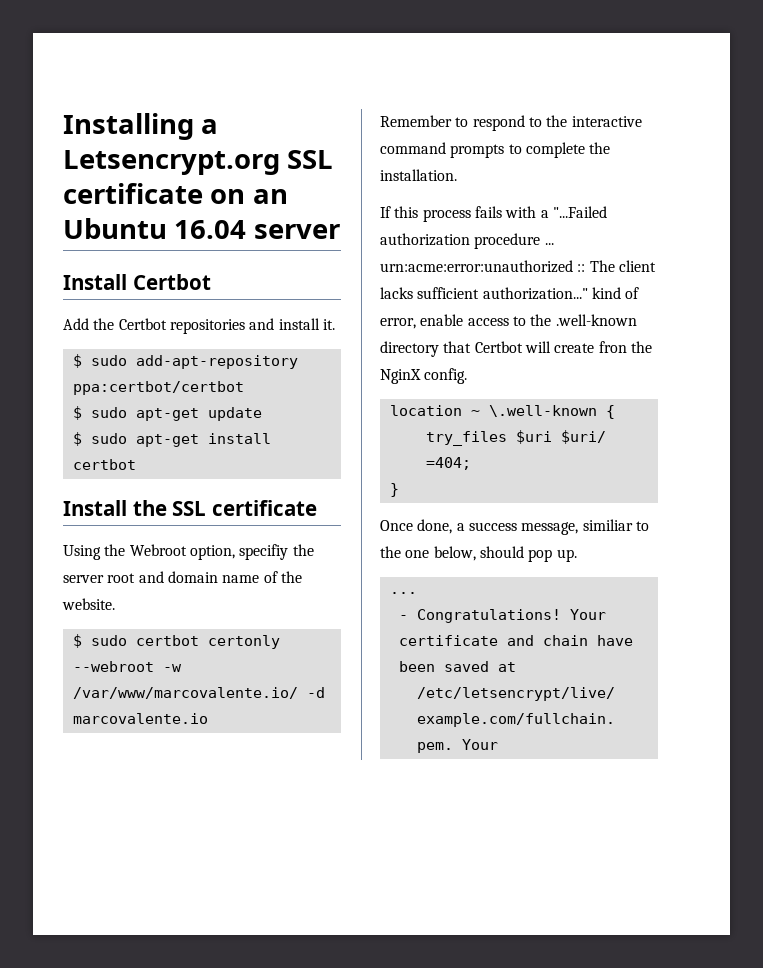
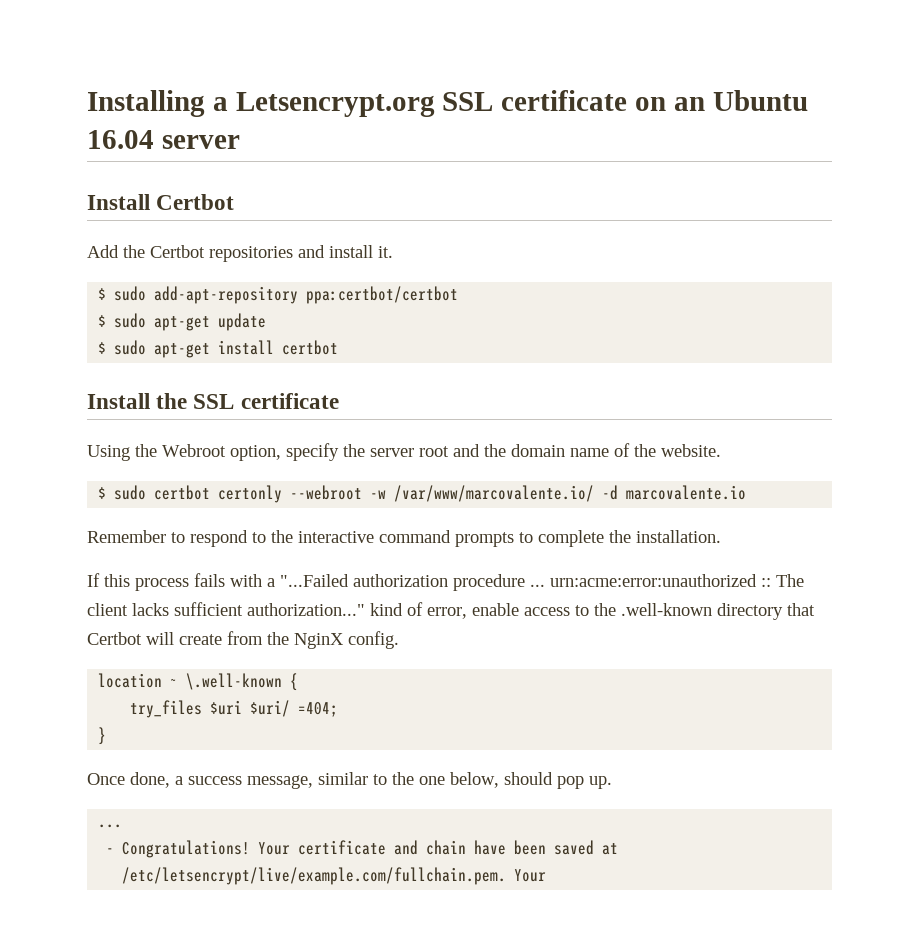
[239,544,289,560] specifiy -> [286,443,339,461] specify
(164, 577) none -> [484,444,506,457] the
[598,341,627,353] fron -> [227,631,263,645] from
[582,519,633,531] similiar -> [318,772,368,785] similar

